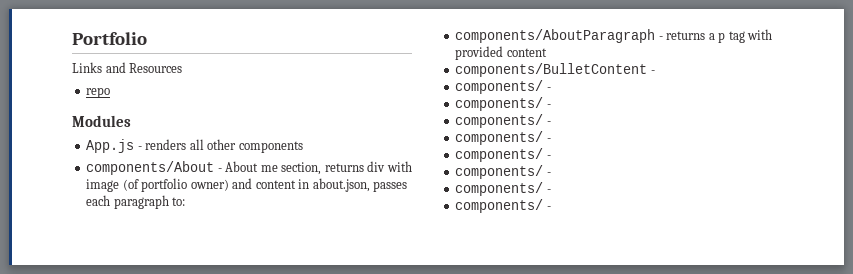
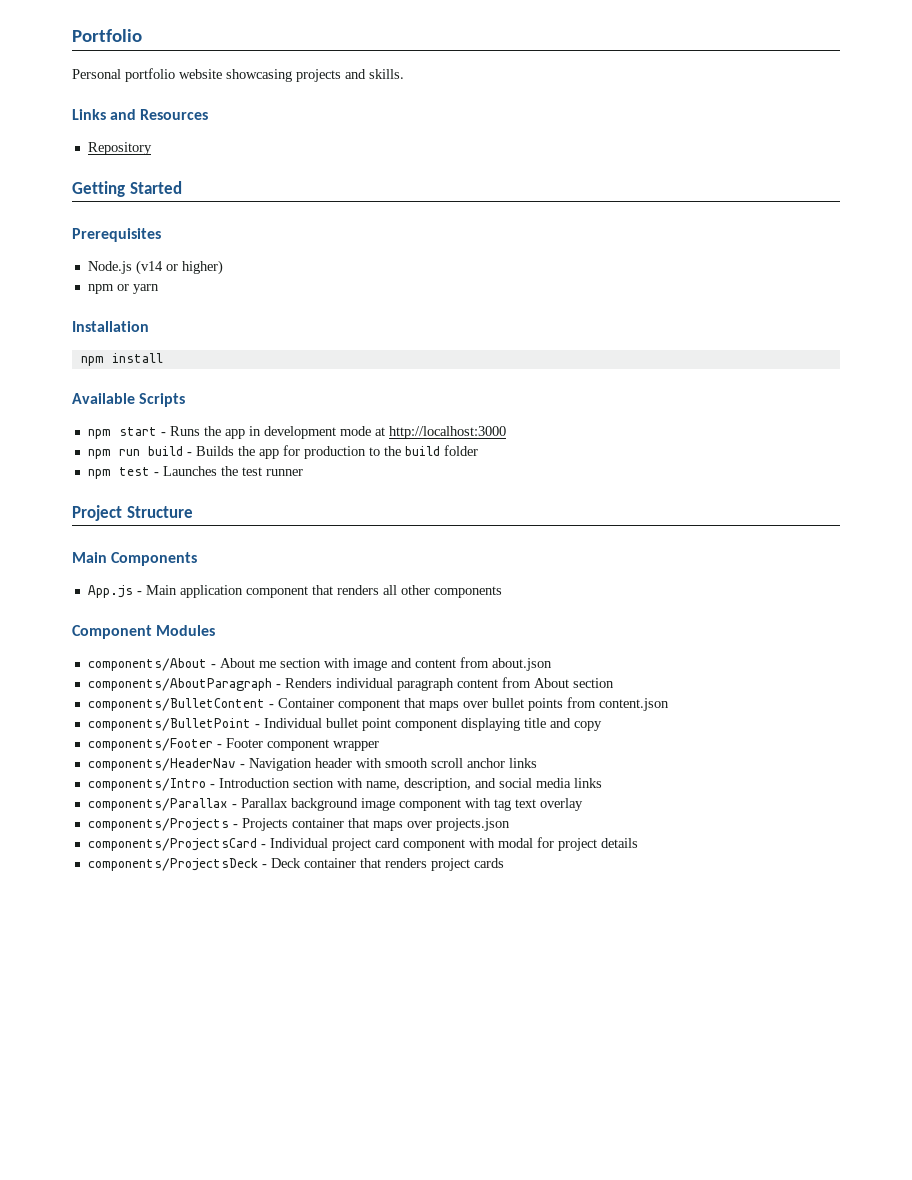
[72,62,183,73] [86,87,111,98] [72,115,131,127] [86,139,142,153] Links and Resources // repo // Modules // App.js - -> [72,68,404,82] [72,109,209,120] [87,142,152,155] [72,181,182,197] [72,228,161,242] [87,260,223,275] [87,284,159,294] [72,321,149,332] [80,353,163,366] [72,393,186,407] [87,426,506,439] [87,445,478,459] [87,466,303,479] [72,505,193,521] [72,552,198,566] [87,585,333,598] Personal portfolio website showcasing projects and skills. // Links and Resources // Repository // Getting Started // Prerequisites // Node.js (v14 or higher) // npm or yarn // Installation // npm install // Available Scripts // npm start - Runs the app in development mode at http://localhost:3000 // npm run build - Builds the app for production to the build folder // npm test - Launches the test runner // Project Structure // Main Components // App.js - Main application component that
(303, 147) none -> [72,625,216,639] // Component Modules
[281,161,412,175] [86,178,408,192] [86,195,186,209] [455,29,773,43] [455,46,547,60] [455,63,655,77] [455,80,551,94] [455,97,551,111] [455,114,551,128] [455,131,551,145] [455,148,551,162] [455,165,551,179] [455,182,551,196] [455,199,551,213] section, returns div with image (of portfolio owner) and content in about.json, passes each paragraph to: // components/AboutParagraph - returns a p tag with provided content // components/BulletContent - // components/ - // components/ - // components/ - // components/ - // components/ - // components/ - // components/ - // components/ - -> [279,657,552,671] [87,677,614,691] [87,697,669,711] [87,718,602,731] [87,738,379,751] [87,758,537,771] [87,778,602,791] [87,798,583,811] [87,818,510,831] [87,837,638,851] [87,858,504,871] section with image and content from about.json // components/AboutParagraph - Renders individual paragraph content from About section // components/BulletContent - Container component that maps over bullet points from content.json // components/BulletPoint - Individual bullet point component displaying title and copy // components/Footer - Footer component wrapper // components/HeaderNav - Navigation header with smooth scroll anchor links // components/Intro - Introduction section with name, description, and social media links // components/Parallax - Parallax background image component with tag text overlay // components/Projects - Projects container that maps over projects.json // components/ProjectsCard - Individual project card component with modal for project details // components/ProjectsDeck - Deck container that renders project cards

